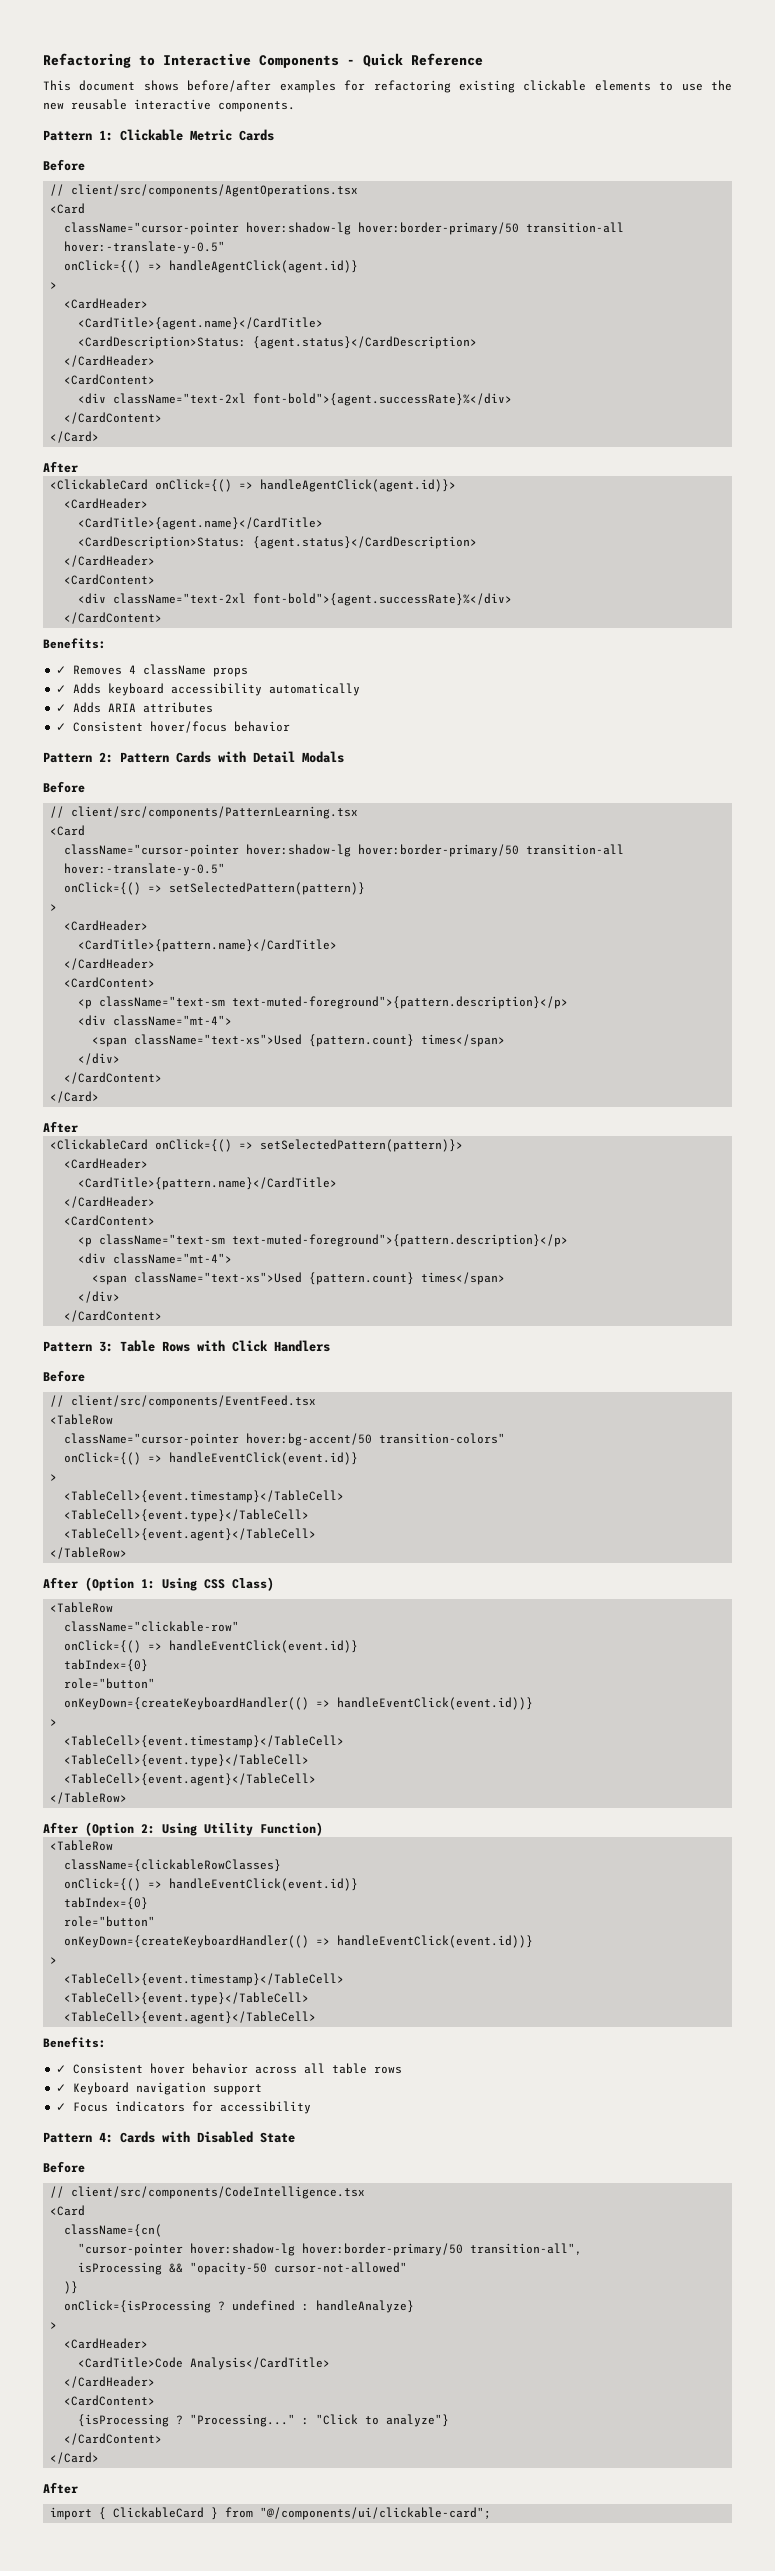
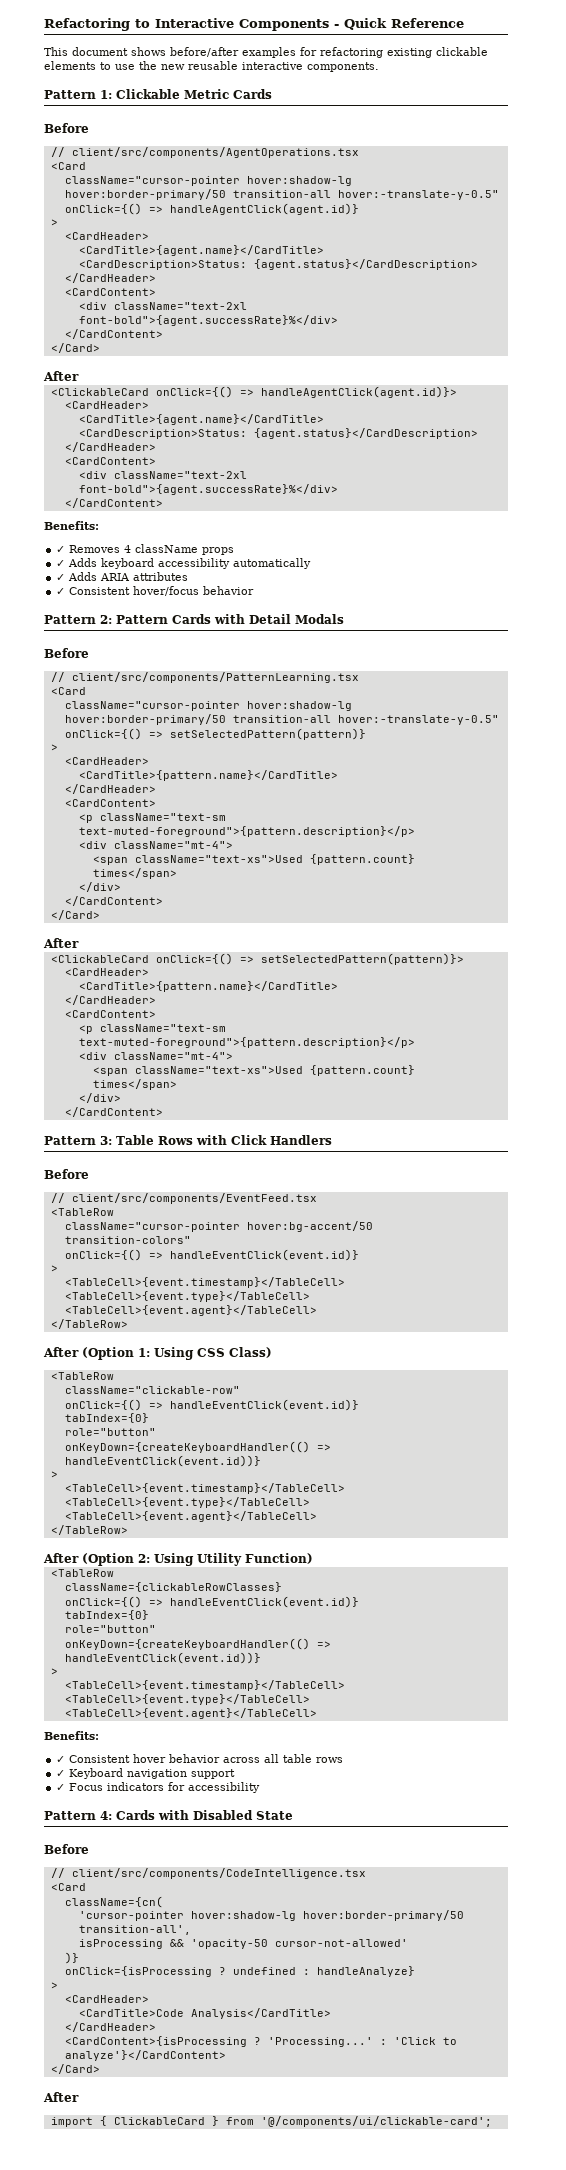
[78,2243,583,2256] "cursor-pointer hover:shadow-lg hover:border-primary/50 transition-all", -> [78,1910,464,1921] [78,1925,191,1935] 'cursor-pointer hover:shadow-lg hover:border-primary/50 transition-all',
[190,2262,408,2275] "opacity-50 cursor-not-allowed" -> [190,1939,408,1949] 'opacity-50 cursor-not-allowed'
[64,2395,156,2406] [78,2414,450,2427] [64,2433,163,2445] <CardContent> // {isProcessing ? "Processing..." : "Click to analyze"} // </CardContent> -> [64,2036,457,2047] [64,2050,226,2061] <CardContent>{isProcessing ? 'Processing...' : 'Click to analyze'}</CardContent>
[260,2507,492,2520] "@/components/ui/clickable-card"; -> [260,2116,492,2127] '@/components/ui/clickable-card';

